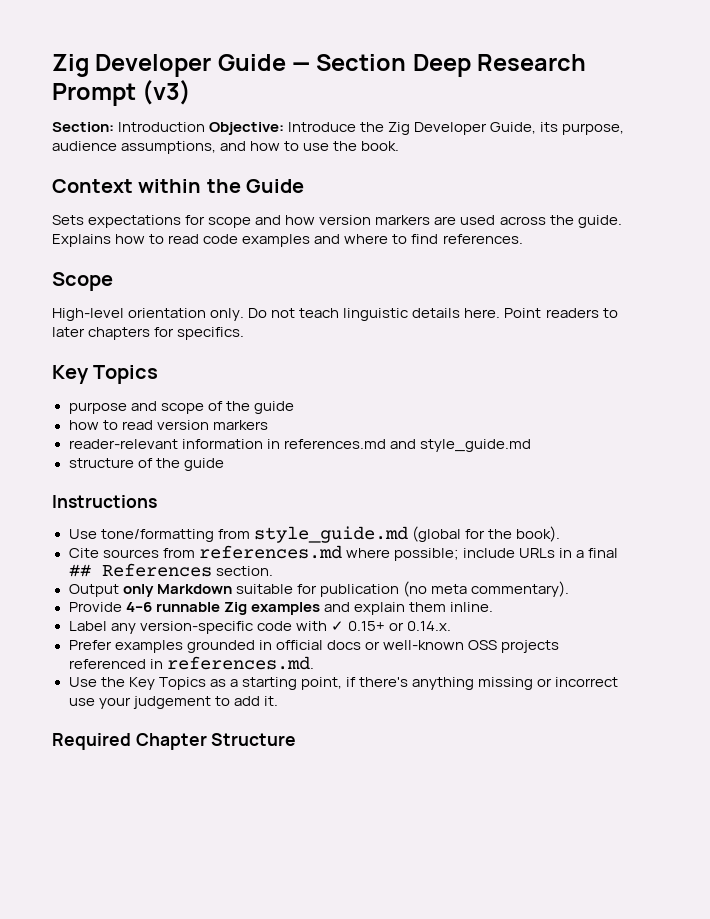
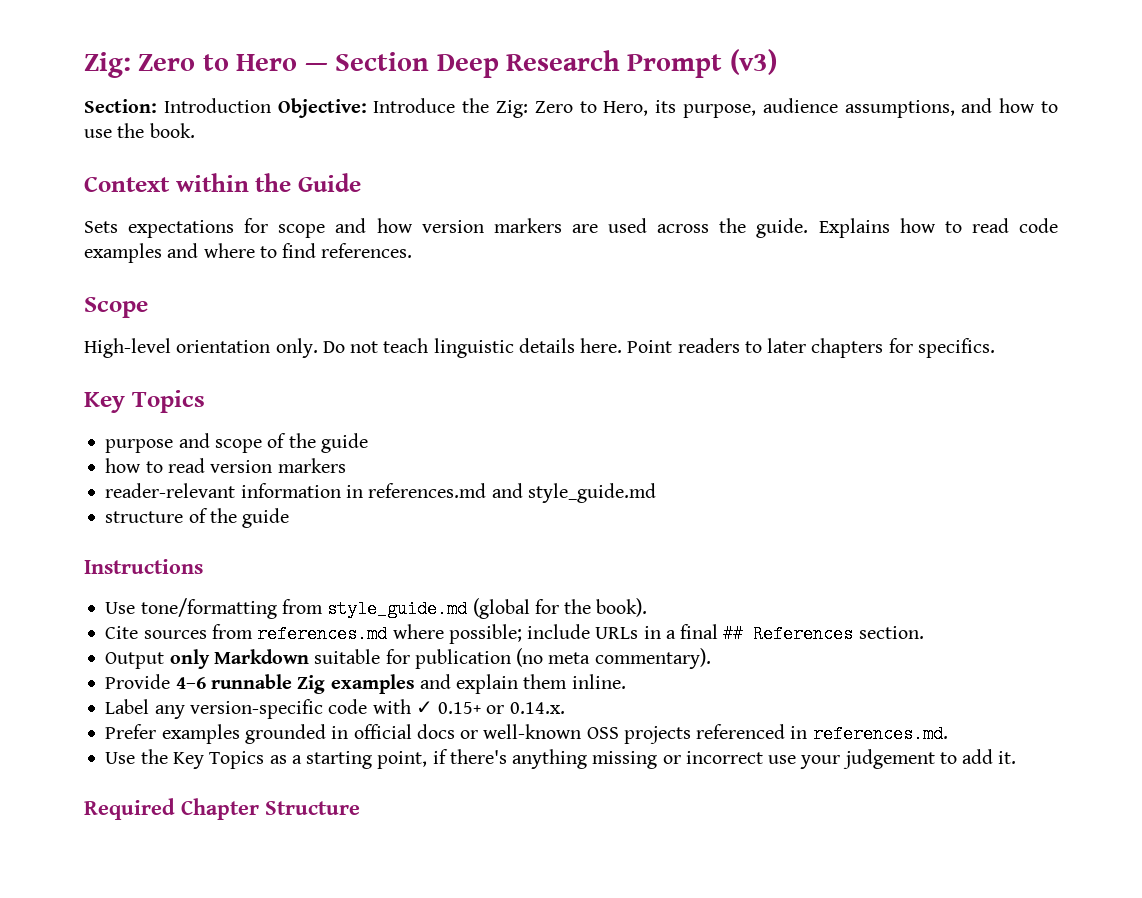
[52,54,286,77] Zig Developer Guide -> [84,52,298,78] Zig: Zero to Hero
[388,122,537,135] Zig Developer Guide, -> [496,100,649,118] Zig: Zero to Hero,

